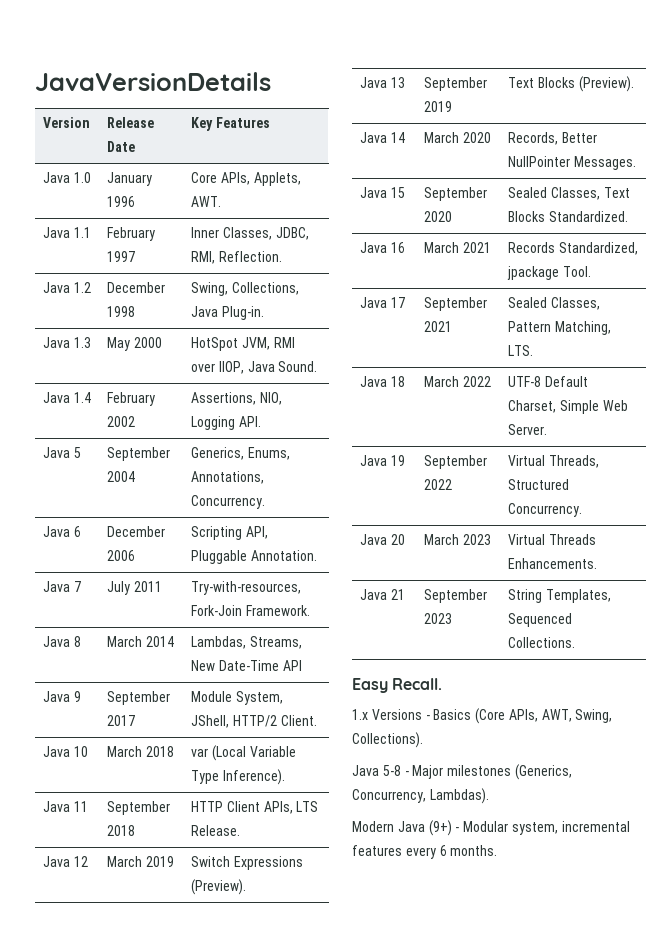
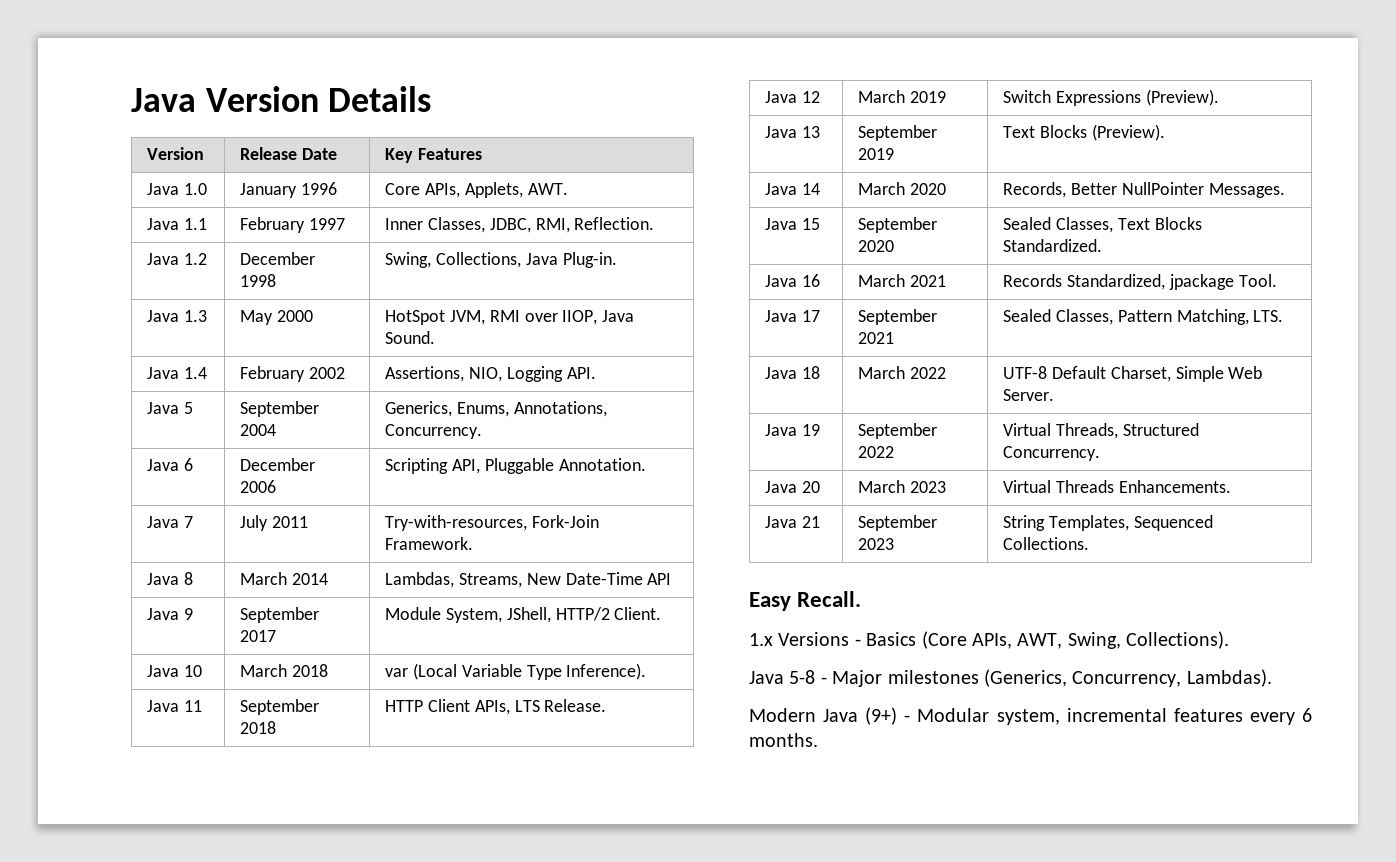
[35,72,271,91] JavaVersionDetails -> [131,86,432,112] Java Version Details

